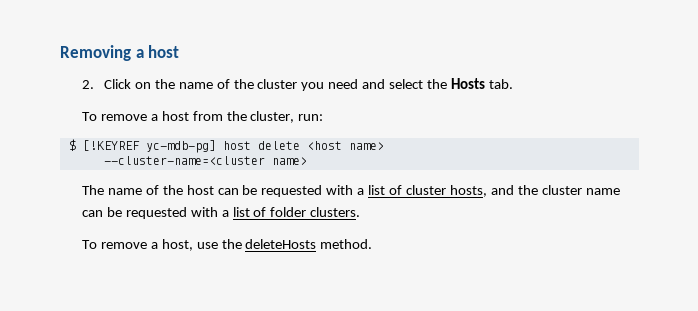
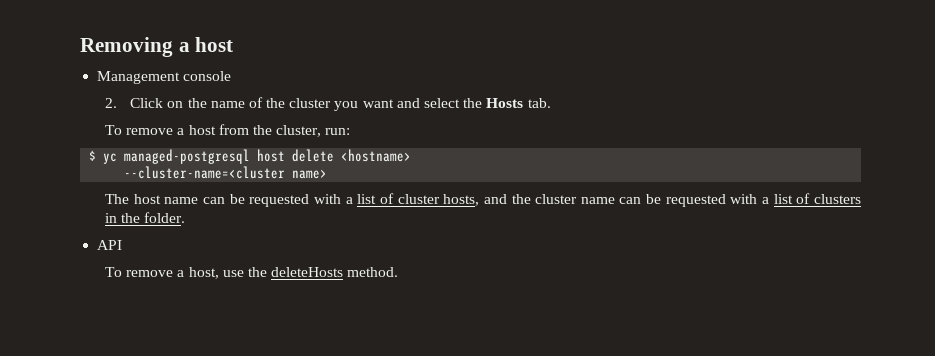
(180, 51) none -> [97,71,232,84] // Management console
[328,79,359,89] need -> [362,99,394,108] want
[82,140,384,153] [!KEYREF yc-mdb-pg] host delete <host name> -> [103,149,412,164] yc managed-postgresql host delete <hostname>
[107,185,214,195] name of the host -> [133,194,199,204] host name
[270,207,361,217] folder clusters. -> [813,194,861,204] [105,212,186,223] [97,240,123,250] clusters in the folder. // API

